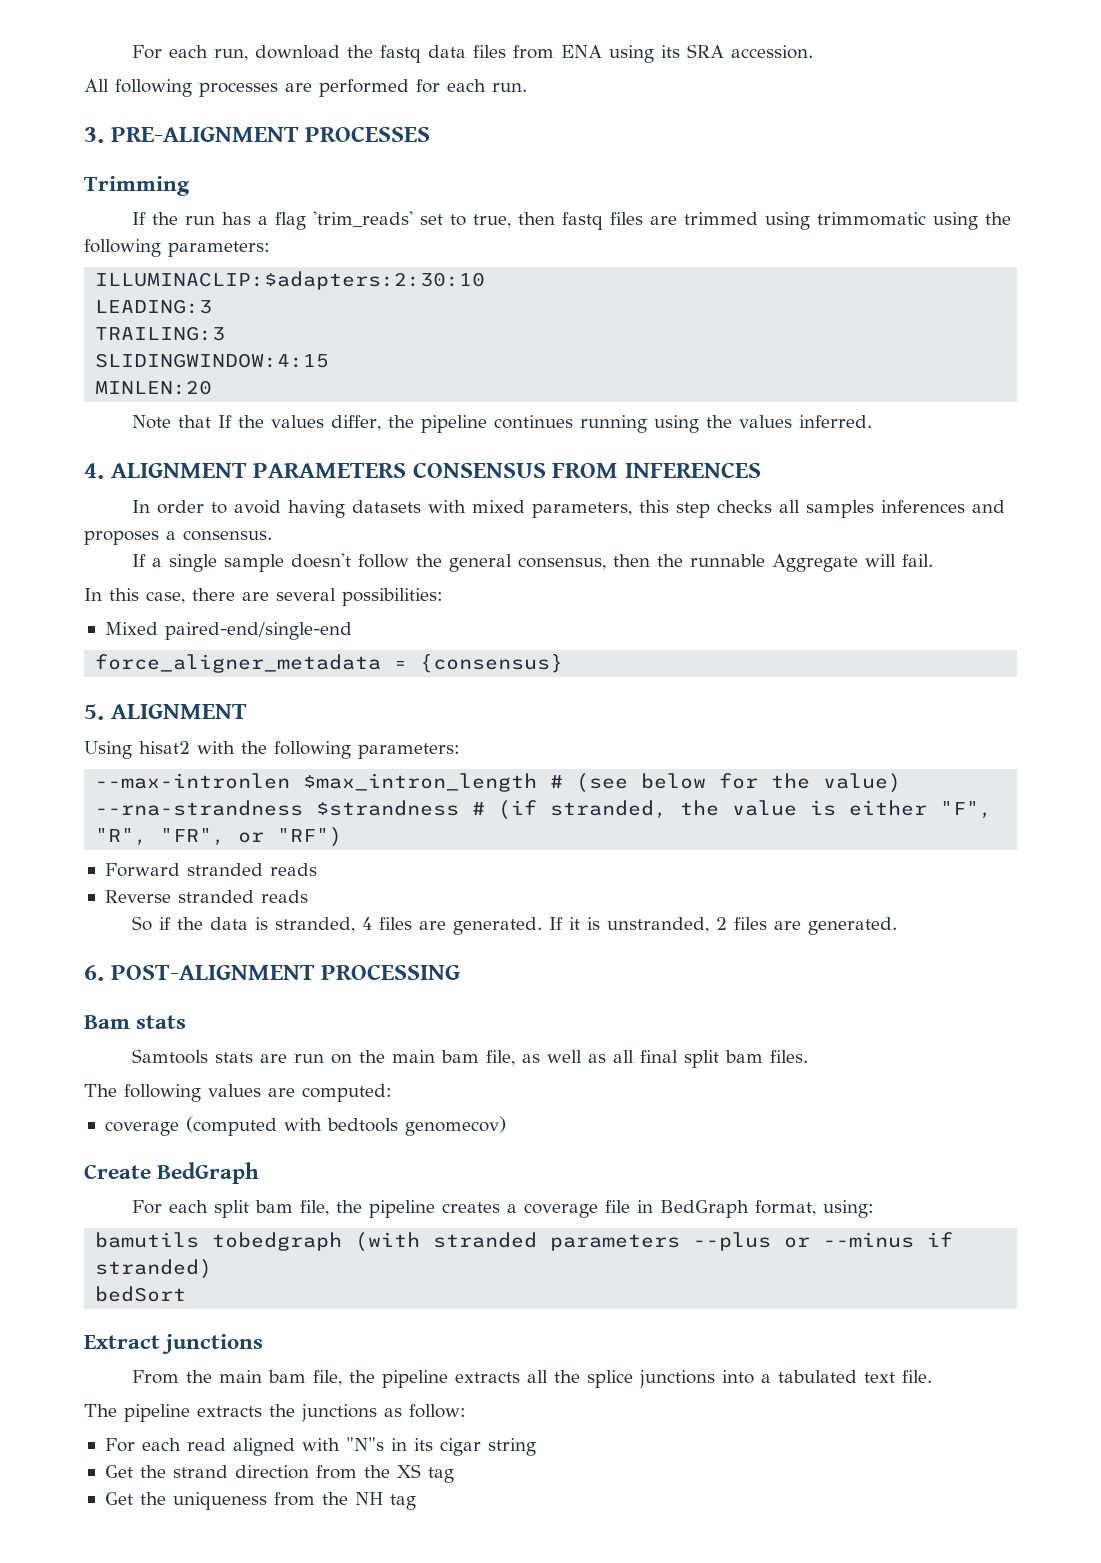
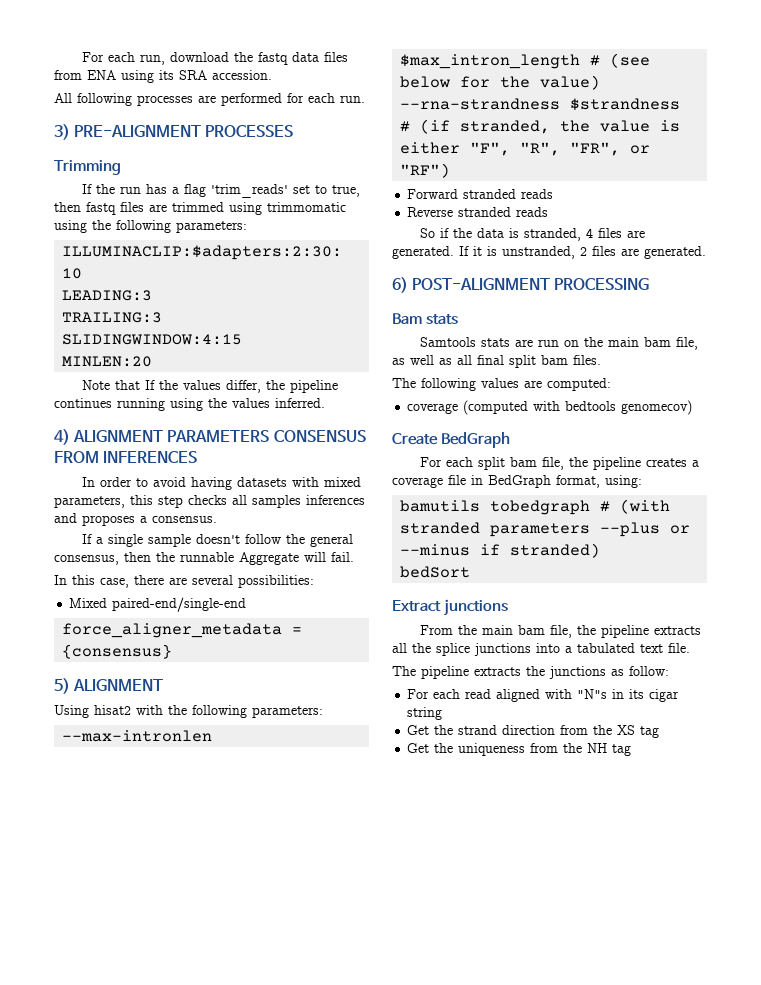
[84,127,104,143] 3. -> [54,124,70,140] 3)
[84,463,104,479] 4. -> [54,429,70,445] 4)
[84,704,104,720] 5. -> [54,678,70,694] 5)
[84,965,104,981] 6. -> [392,277,408,293] 6)
(343, 1241) none -> [600,501,611,512] #

